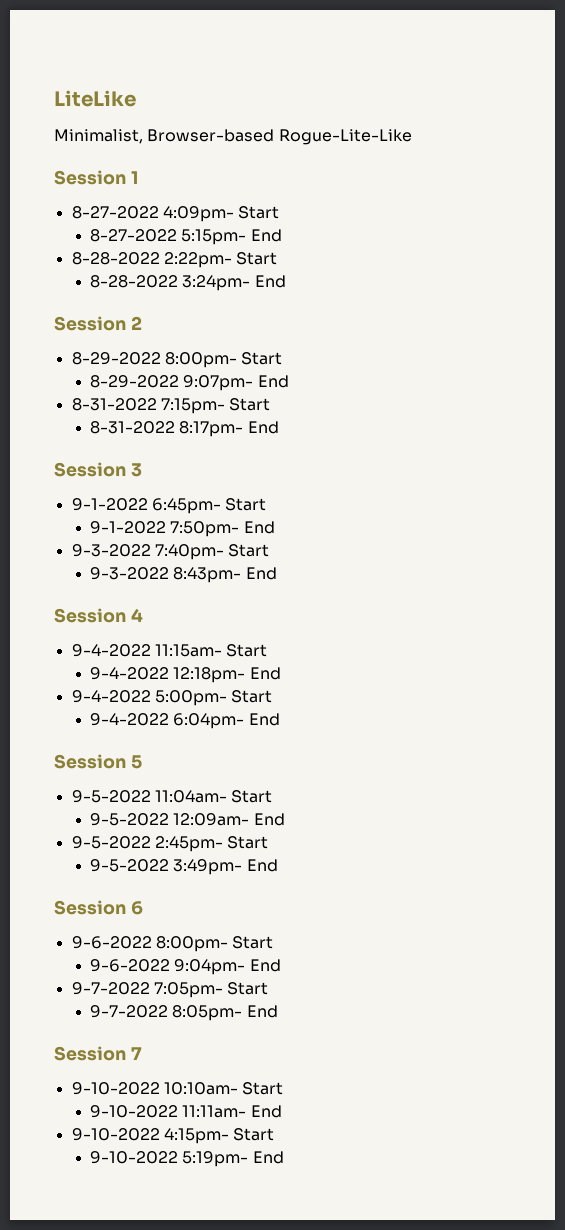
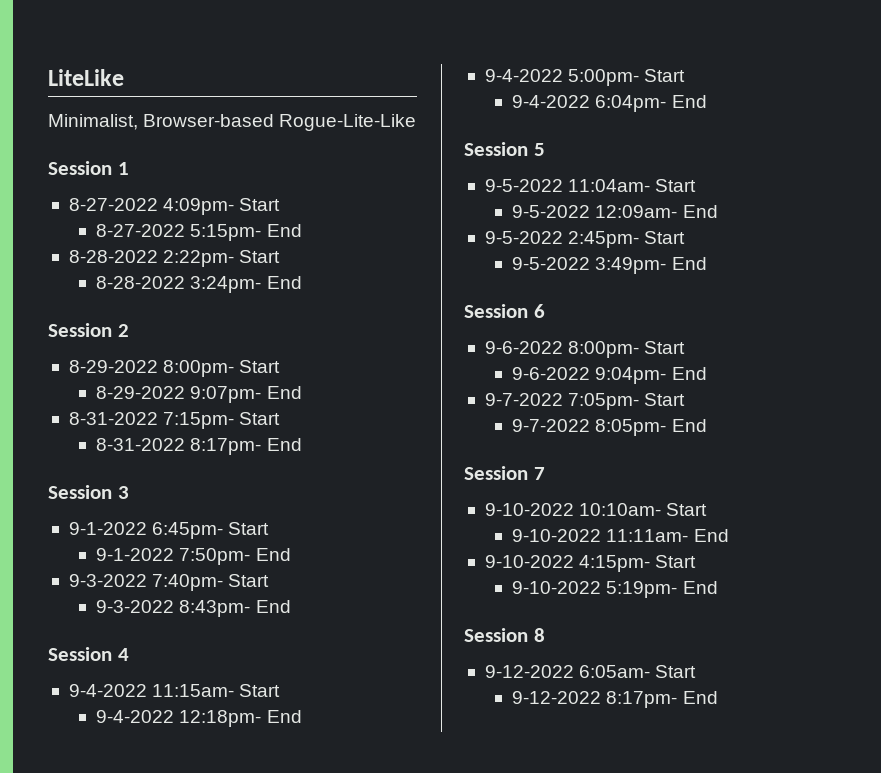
(284, 1157) none -> [464,628,545,642] [484,665,697,678] [512,691,718,708] // Session 8 // 9-12-2022 6:05am- Start // 9-12-2022 8:17pm- End

